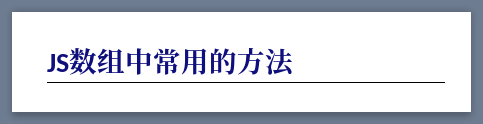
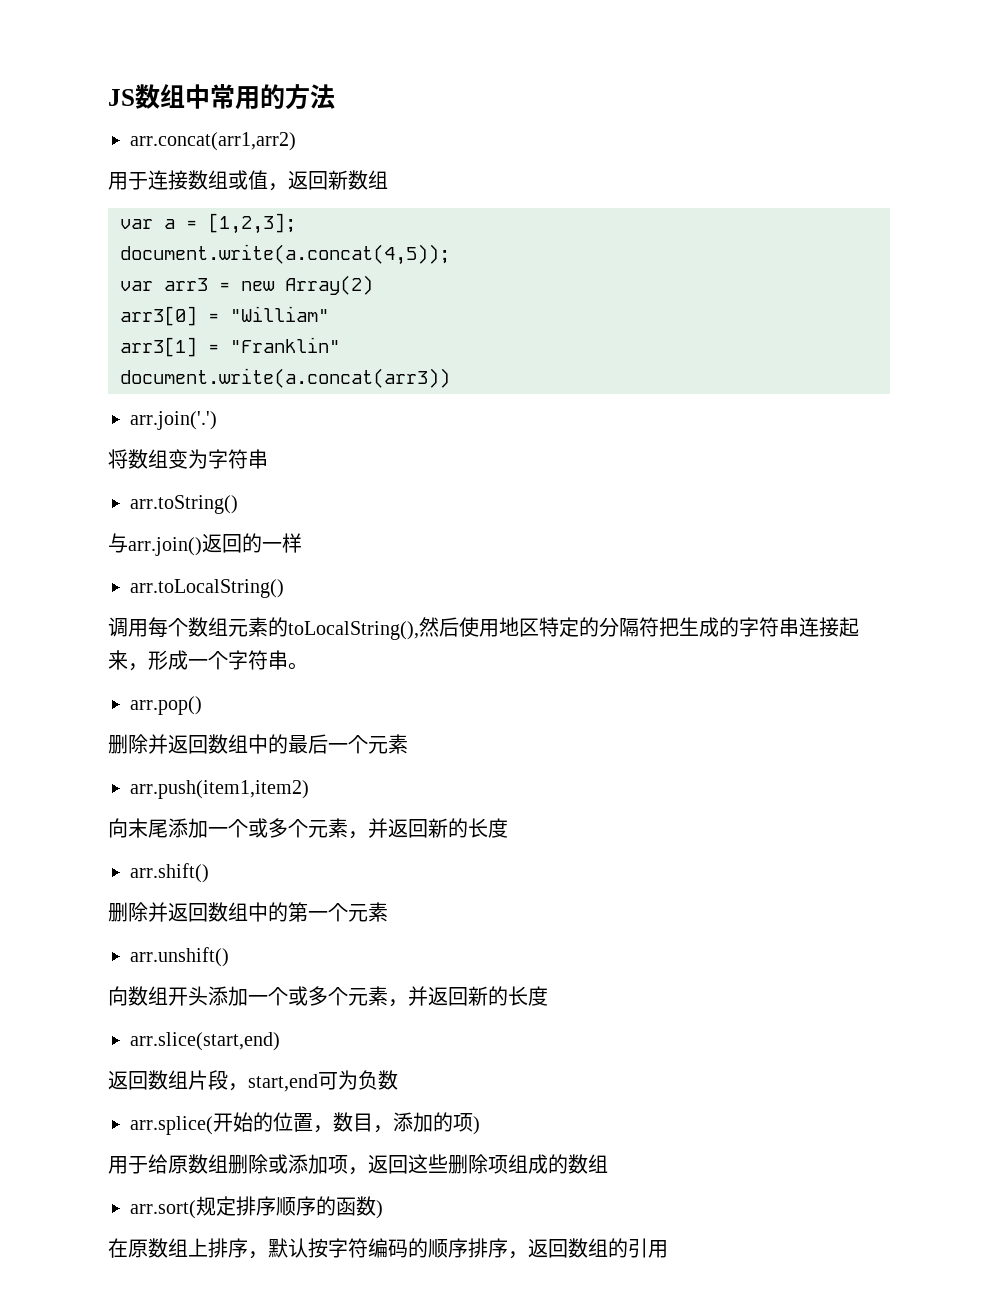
(295, 62) none -> [130,132,296,151] [108,170,388,191] [120,213,296,234] [120,244,450,265] [120,275,373,295] [120,306,329,326] [120,337,340,357] [120,368,450,388] [130,411,217,430] [108,449,268,469] [130,495,238,514] [108,533,302,556] [130,579,284,598] [108,617,859,640] [108,650,308,671] [130,696,202,715] [108,734,408,754] [130,780,309,799] [108,818,508,839] [130,863,209,883] [108,902,388,922] [130,947,229,967] [108,986,548,1007] [130,1032,280,1051] [108,1070,398,1092] [130,1112,480,1135] [108,1154,608,1175] [130,1196,383,1219] [108,1238,668,1259] // arr.concat(arr1,arr2) // 用于连接数组或值，返回新数组 // var a = [1,2,3]; // document.write(a.concat(4,5)); // var arr3 = new Array(2) // arr3[0] = "William" // arr3[1] = "Franklin" // document.write(a.concat(arr3)) // arr.join('.') // 将数组变为字符串 // arr.toString() // 与arr.join()返回的一样 // arr.toLocalString() // 调用每个数组元素的toLocalString(),然后使用地区特定的分隔符把生成的字符串连接起来，形成一个字符串。 // arr.pop() // 删除并返回数组中的最后一个元素 // arr.push(item1,item2) // 向末尾添加一个或多个元素，并返回新的长度 // arr.shift() // 删除并返回数组中的第一个元素 // arr.unshift() // 向数组开头添加一个或多个元素，并返回新的长度 // arr.slice(start,end) // 返回数组片段，start,end可为负数 // arr.splice(开始的位置，数目，添加的项) // 用于给原数组删除或添加项，返回这些删除项组成的数组 // arr.sort(规定排序顺序的函数) // 在原数组上排序，默认按字符编码的顺序排序，返回数组的引用

